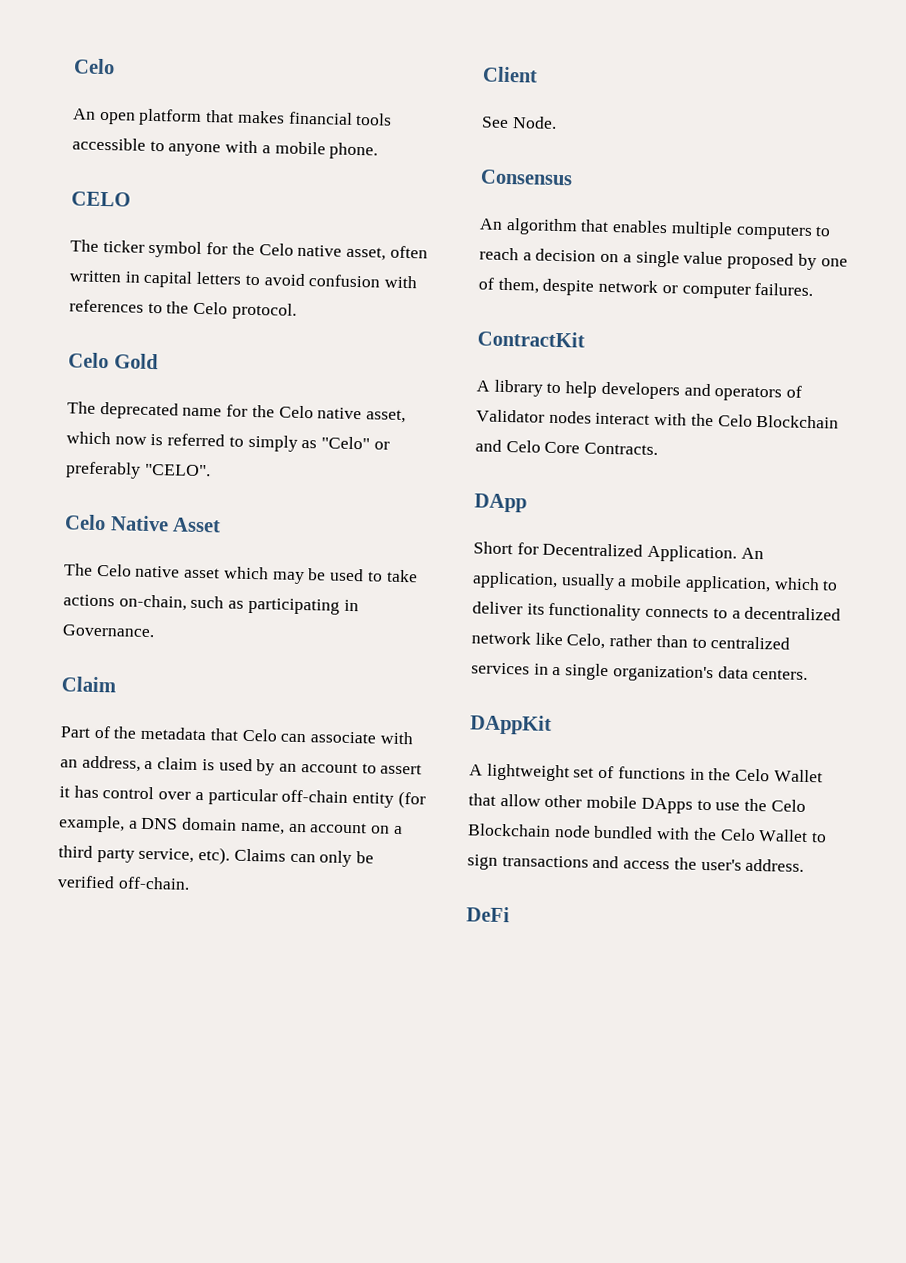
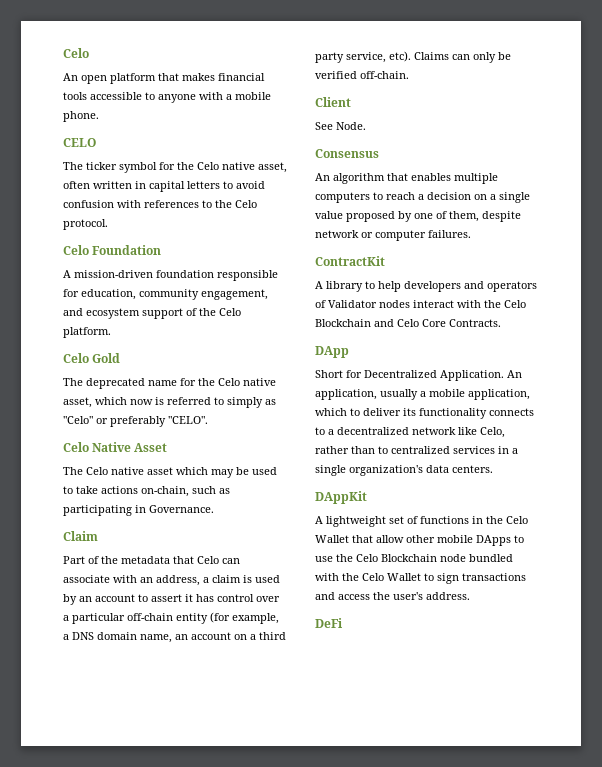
(297, 311) none -> [63,245,162,255] [63,270,278,281] [63,289,268,300] [63,308,241,319] [63,327,111,338] // Celo Foundation // A mission-driven foundation responsible for education, community engagement, and ecosystem support of the Celo platform.

